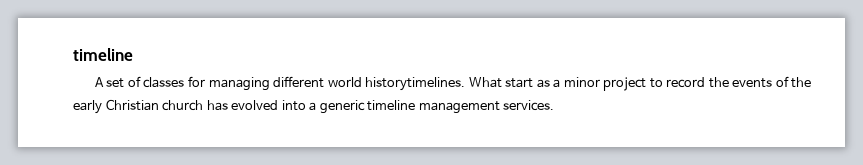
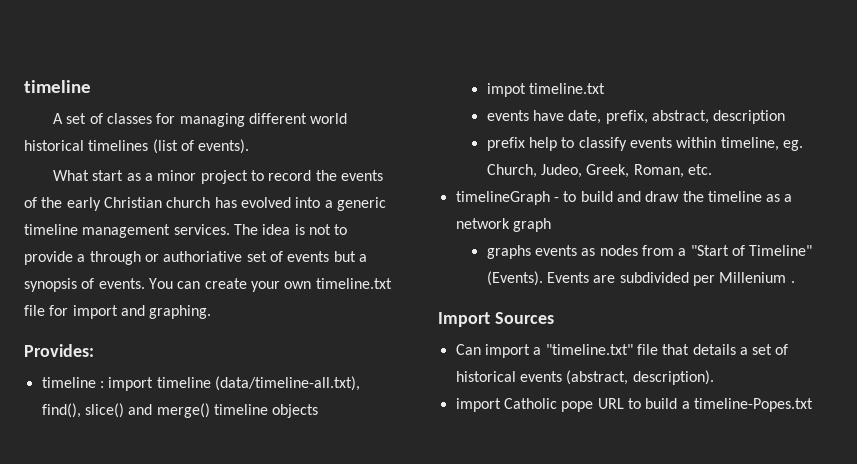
[365,77,466,91] historytimelines. -> [24,139,250,154] historical timelines (list of events). //
(555, 105) none -> [233,224,348,235] [24,251,367,265] [24,278,392,292] [24,305,212,319] [24,344,94,357] [41,376,360,391] [41,403,319,418] [486,83,606,97] [486,110,786,124] [486,137,804,151] [486,164,713,178] [455,191,793,205] [455,218,551,232] [486,245,813,259] [486,271,795,286] [438,312,554,327] [455,344,789,358] [455,370,714,385] [455,398,813,412] The idea is not to provide a through or authoriative set of events but a synopsis of events. You can create your own timeline.txt file for import and graphing. // Provides: // timeline : import timeline (data/timeline-all.txt), find(), slice() and merge() timeline objects // impot timeline.txt // events have date, prefix, abstract, description // prefix help to classify events within timeline, eg. Church, Judeo, Greek, Roman, etc. // timelineGraph - to build and draw the timeline as a network graph // graphs events as nodes from a "Start of Timeline" (Events). Events are subdivided per Millenium . // Import Sources // Can import a "timeline.txt" file that details a set of historical events (abstract, description). // import Catholic pope URL to build a timeline-Popes.txt

